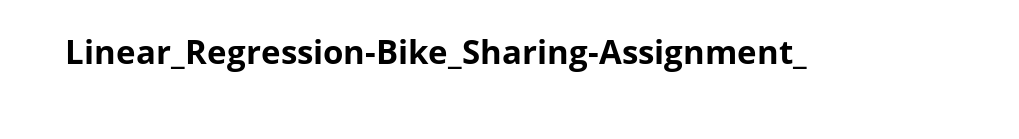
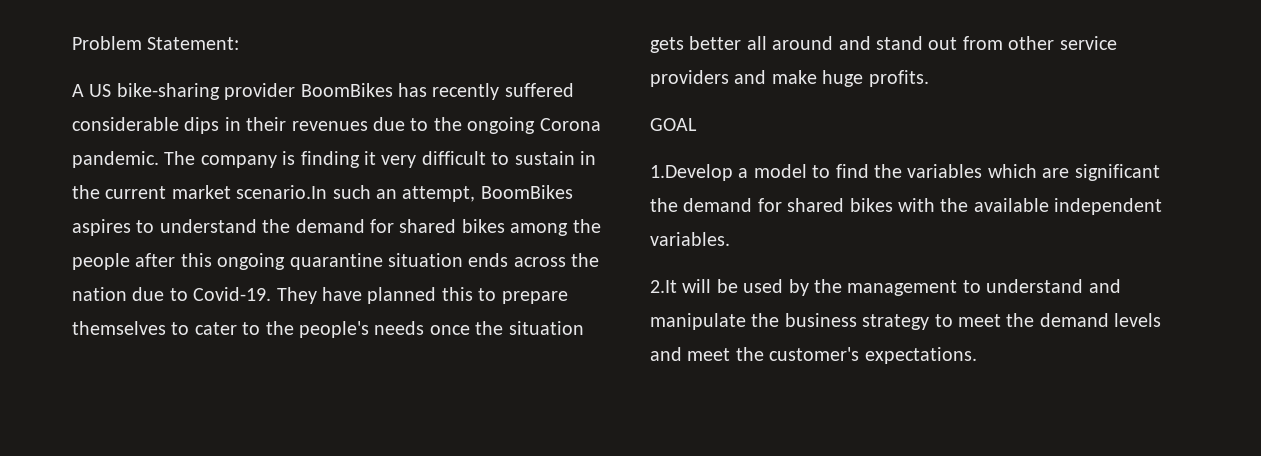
[65,39,807,72] Linear_Regression-Bike_Sharing-Assignment_ -> [72,36,240,50] [72,83,574,100] [72,117,601,134] [72,151,596,168] [72,185,573,202] [72,219,601,236] [72,253,600,270] [72,287,568,304] [72,321,584,338] [650,36,1117,53] [650,70,929,87] [650,118,697,131] [650,164,1160,181] [650,198,1163,215] [650,232,730,246] [650,279,1121,296] [650,313,1162,330] [650,347,977,364] Problem Statement: // A US bike-sharing provider BoomBikes has recently suffered considerable dips in their revenues due to the ongoing Corona pandemic. The company is finding it very difficult to sustain in the current market scenario.In such an attempt, BoomBikes aspires to understand the demand for shared bikes among the people after this ongoing quarantine situation ends across the nation due to Covid-19. They have planned this to prepare themselves to cater to the people's needs once the situation gets better all around and stand out from other service providers and make huge profits. // GOAL // 1.Develop a model to find the variables which are significant the demand for shared bikes with the available independent variables. // 2.It will be used by the management to understand and manipulate the business strategy to meet the demand levels and meet the customer's expectations.

